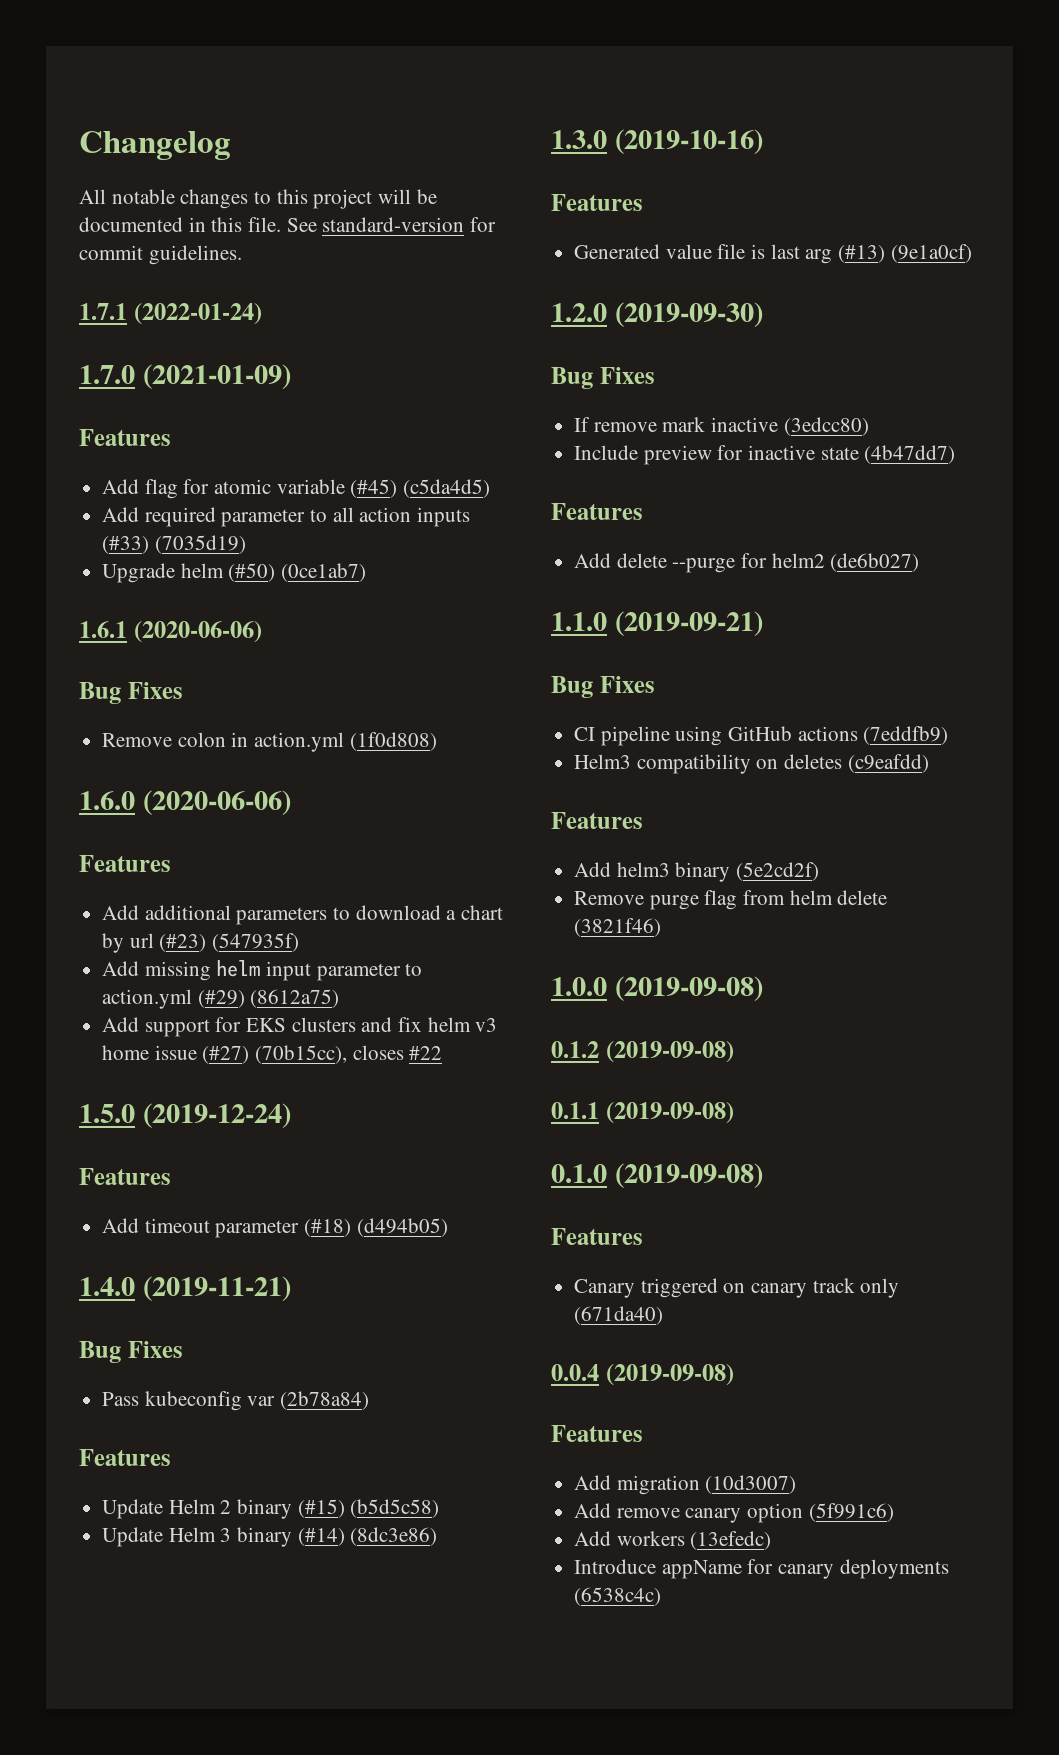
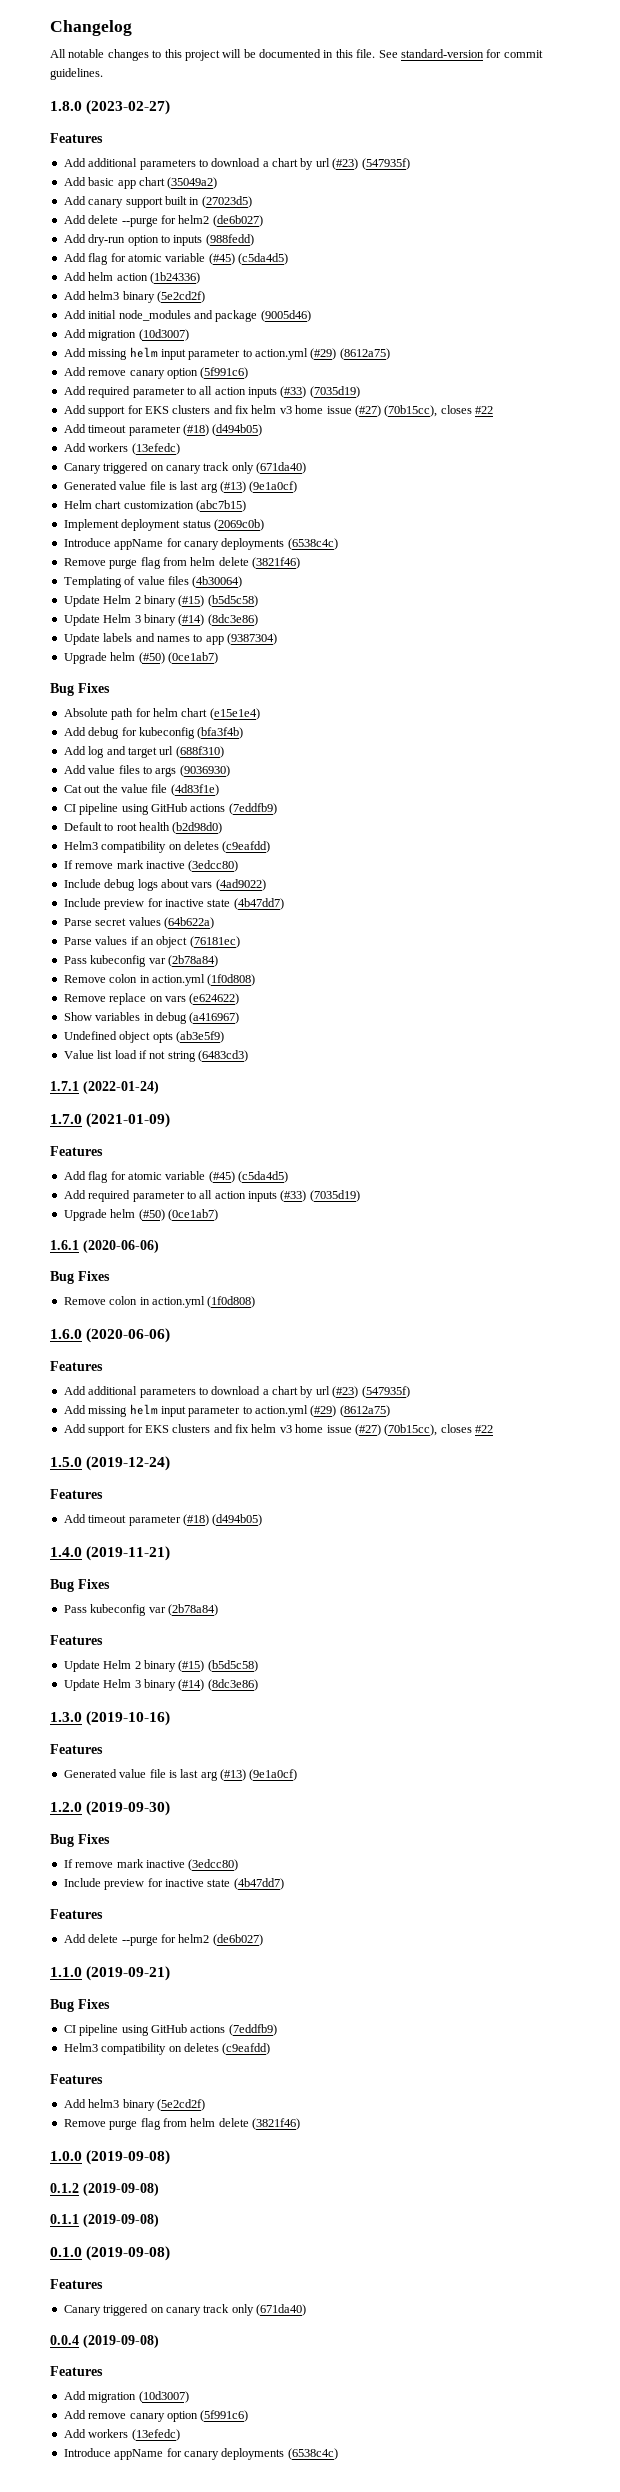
(242, 255) none -> [50,100,171,115] [50,133,103,143] [63,158,410,170] [63,177,218,189] [63,196,252,208] [63,215,263,227] [63,234,254,246] [63,253,288,265] [63,272,200,284] [63,291,205,303] [63,310,311,322] [63,329,189,341] [63,347,390,360] [63,367,249,379] [63,386,360,398] [63,405,493,417] [63,424,263,436] [63,443,180,455] [63,462,306,474] [63,481,298,493] [63,500,246,512] [63,519,264,531] [63,538,338,550] [63,557,300,569] [63,576,243,588] [63,595,258,607] [63,614,258,626] [63,633,277,645] [63,652,218,664] [50,683,110,696] [63,708,260,720] [63,727,244,739] [63,746,224,758] [63,765,230,777] [63,784,219,796] [63,803,277,815] [63,822,223,834] [63,841,271,853] [63,860,239,872] [63,879,266,891] [63,898,284,910] [63,917,214,929] [63,936,240,948] [63,955,218,967] [63,974,256,986] [63,993,240,1005] [63,1012,240,1024] [63,1031,224,1043] [63,1050,248,1062] // 1.8.0 (2023-02-27) // Features // Add additional parameters to download a chart by url (#23) (547935f) // Add basic app chart (35049a2) // Add canary support built in (27023d5) // Add delete --purge for helm2 (de6b027) // Add dry-run option to inputs (988fedd) // Add flag for atomic variable (#45) (c5da4d5) // Add helm action (1b24336) // Add helm3 binary (5e2cd2f) // Add initial node_modules and package (9005d46) // Add migration (10d3007) // Add missing helm input parameter to action.yml (#29) (8612a75) // Add remove canary option (5f991c6) // Add required parameter to all action inputs (#33) (7035d19) // Add support for EKS clusters and fix helm v3 home issue (#27) (70b15cc), closes #22 // Add timeout parameter (#18) (d494b05) // Add workers (13efedc) // Canary triggered on canary track only (671da40) // Generated value file is last arg (#13) (9e1a0cf) // Helm chart customization (abc7b15) // Implement deployment status (2069c0b) // Introduce appName for canary deployments (6538c4c) // Remove purge flag from helm delete (3821f46) // Templating of value files (4b30064) // Update Helm 2 binary (#15) (b5d5c58) // Update Helm 3 binary (#14) (8dc3e86) // Update labels and names to app (9387304) // Upgrade helm (#50) (0ce1ab7) // Bug Fixes // Absolute path for helm chart (e15e1e4) // Add debug for kubeconfig (bfa3f4b) // Add log and target url (688f310) // Add value files to args (9036930) // Cat out the value file (4d83f1e) // CI pipeline using GitHub actions (7eddfb9) // Default to root health (b2d98d0) // Helm3 compatibility on deletes (c9eafdd) // If remove mark inactive (3edcc80) // Include debug logs about vars (4ad9022) // Include preview for inactive state (4b47dd7) // Parse secret values (64b622a) // Parse values if an object (76181ec) // Pass kubeconfig var (2b78a84) // Remove colon in action.yml (1f0d808) // Remove replace on vars (e624622) // Show variables in debug (a416967) // Undefined object opts (ab3e5f9) // Value list load if not string (6483cd3)

